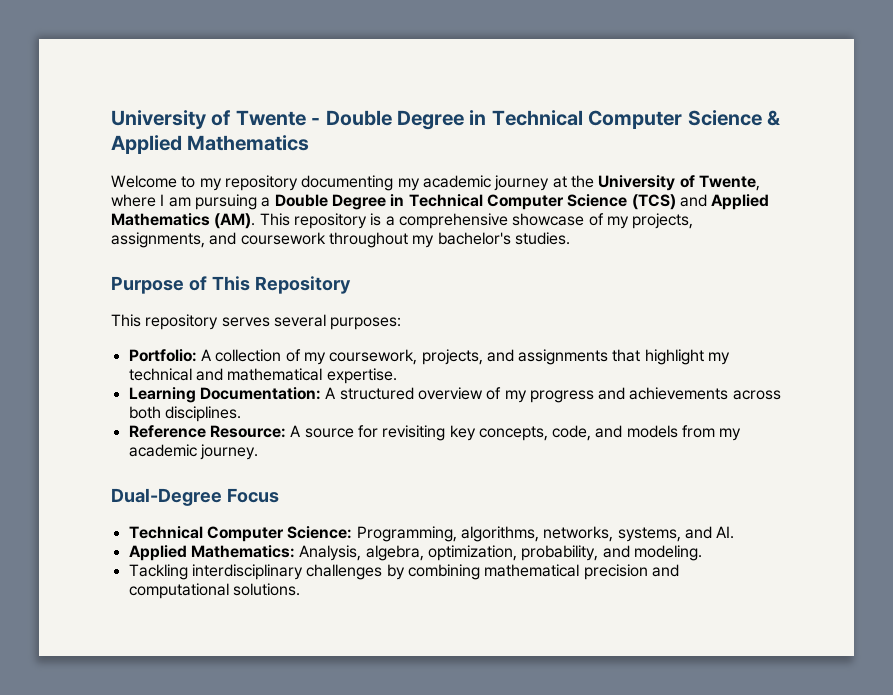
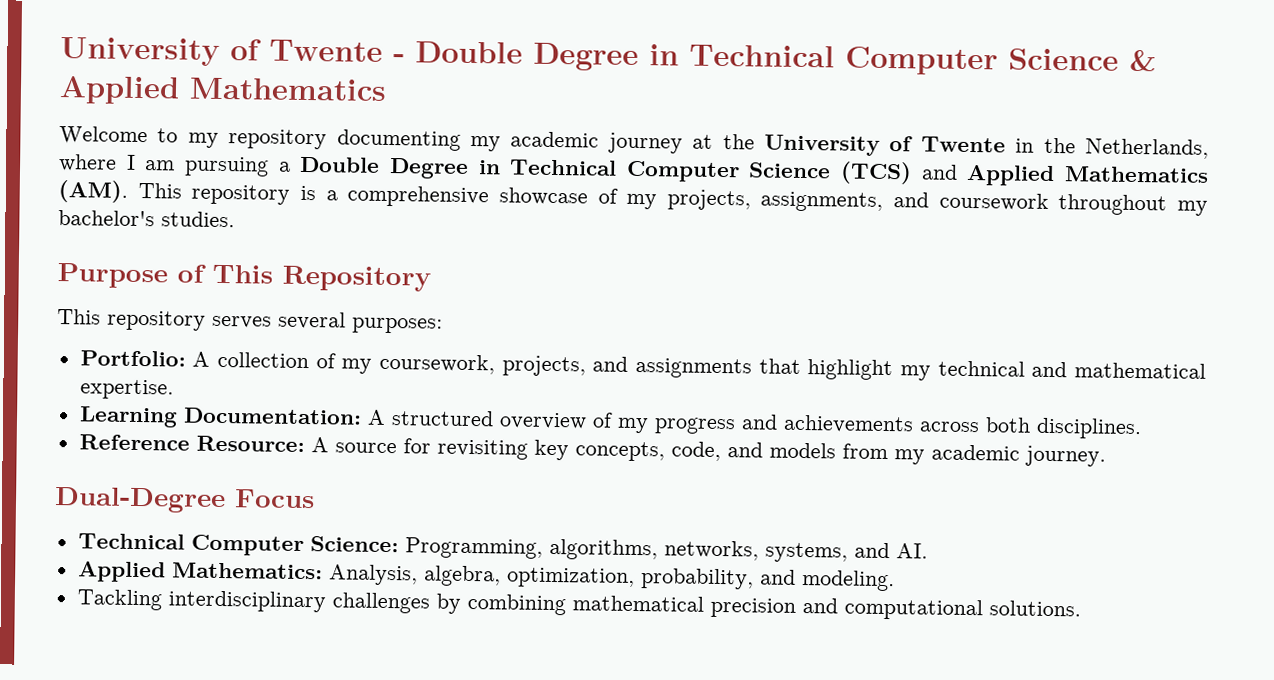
[698,175,760,191] Twente, -> [920,136,1209,159] Twente in the Netherlands,

